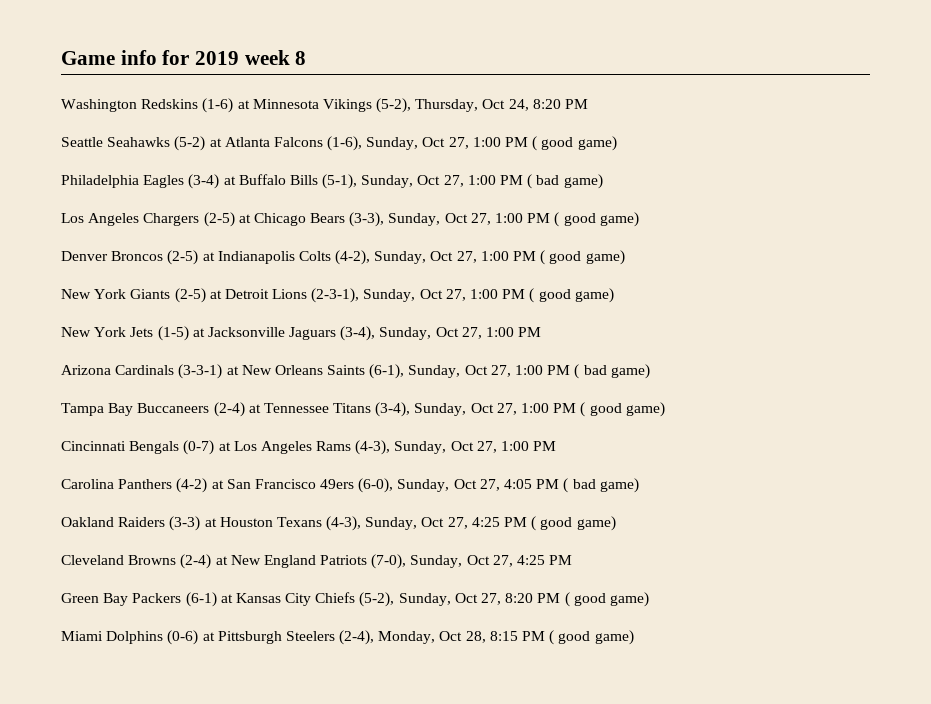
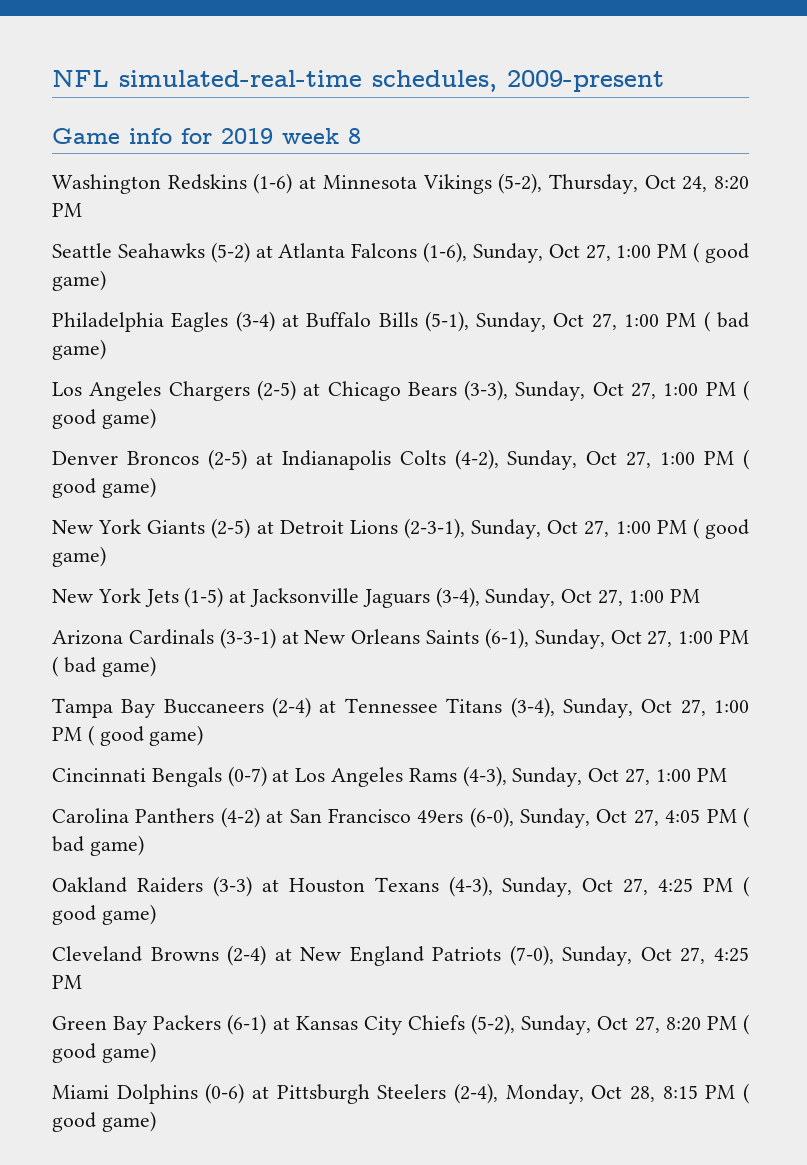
(61, 58) none -> [52,70,664,92] NFL simulated-real-time schedules, 2009-present //

